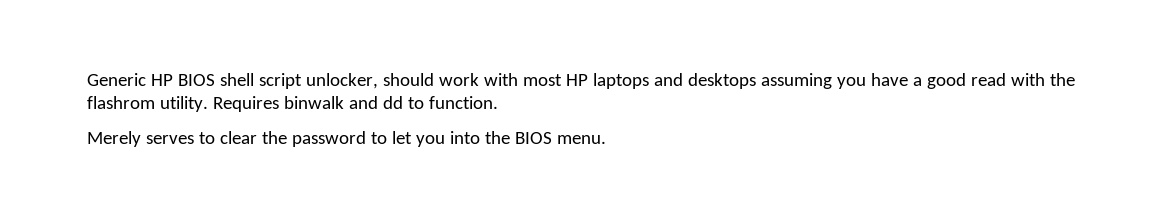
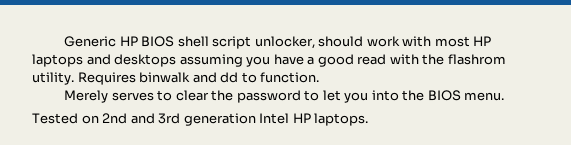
(606, 139) none -> [32,113,369,126] // Tested on 2nd and 3rd generation Intel HP laptops.

